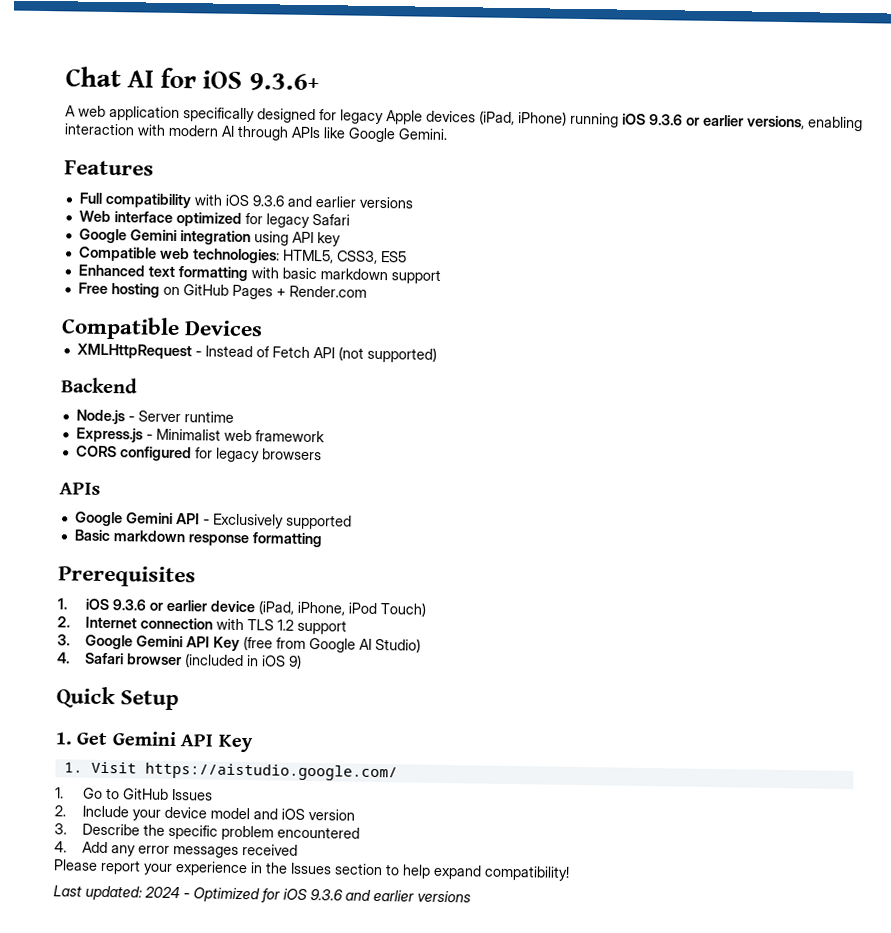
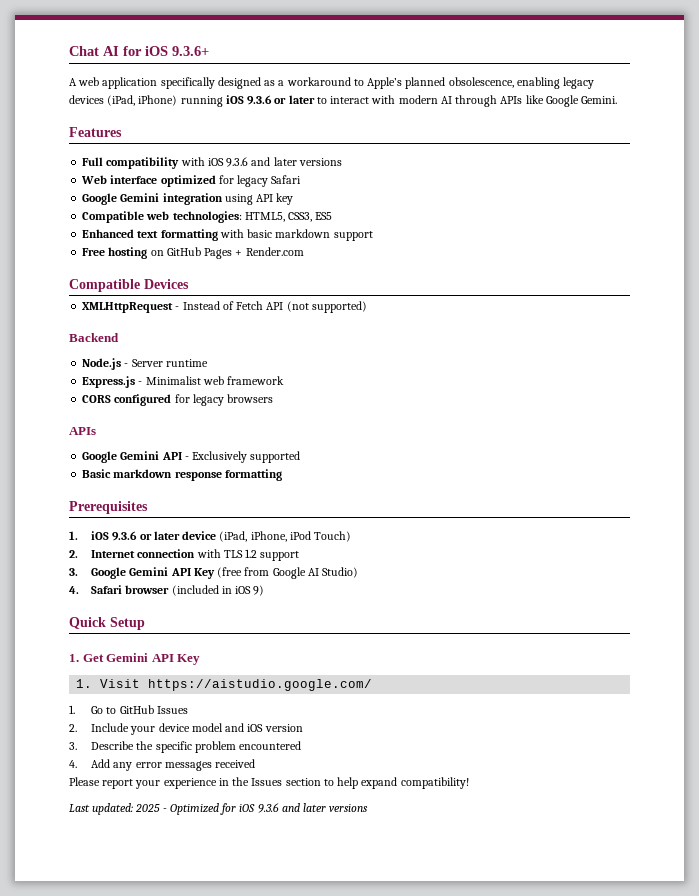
[319,109,423,125] for legacy Apple -> [264,77,595,89] as a workaround to Apple’s planned obsolescence, enabling legacy
[703,114,863,132] [64,123,135,136] earlier versions, enabling interaction -> [288,95,370,104] later to interact
[314,196,356,208] earlier -> [273,157,297,166] later
[165,599,207,612] earlier -> [153,531,180,540] later
[144,886,180,899] 2024 -> [135,804,161,812] 2025
[373,889,414,902] earlier -> [303,803,327,812] later

